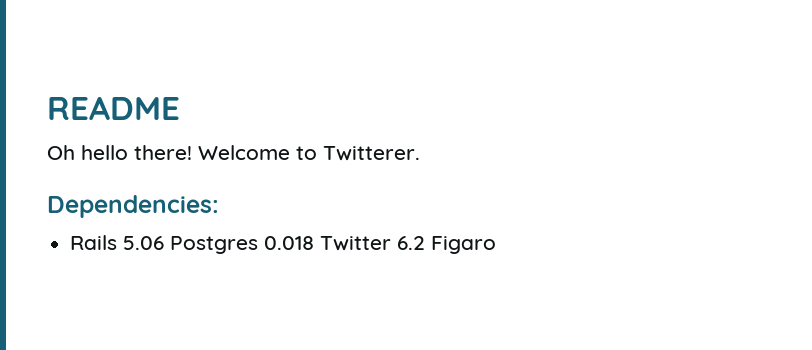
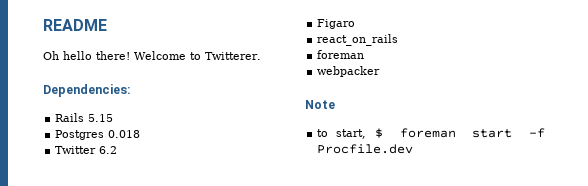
[123,236,165,250] 5.06 -> [88,114,114,122] 5.15 //
(315, 243) none -> (141, 134) //
(426, 243) none -> (118, 150) //
(497, 245) none -> [317,34,399,46] [317,50,365,59] [317,66,381,77] [305,100,335,109] [317,128,545,139] [317,144,414,154] // react_on_rails // foreman // webpacker // Note // to start, $ foreman start -f Procfile.dev

